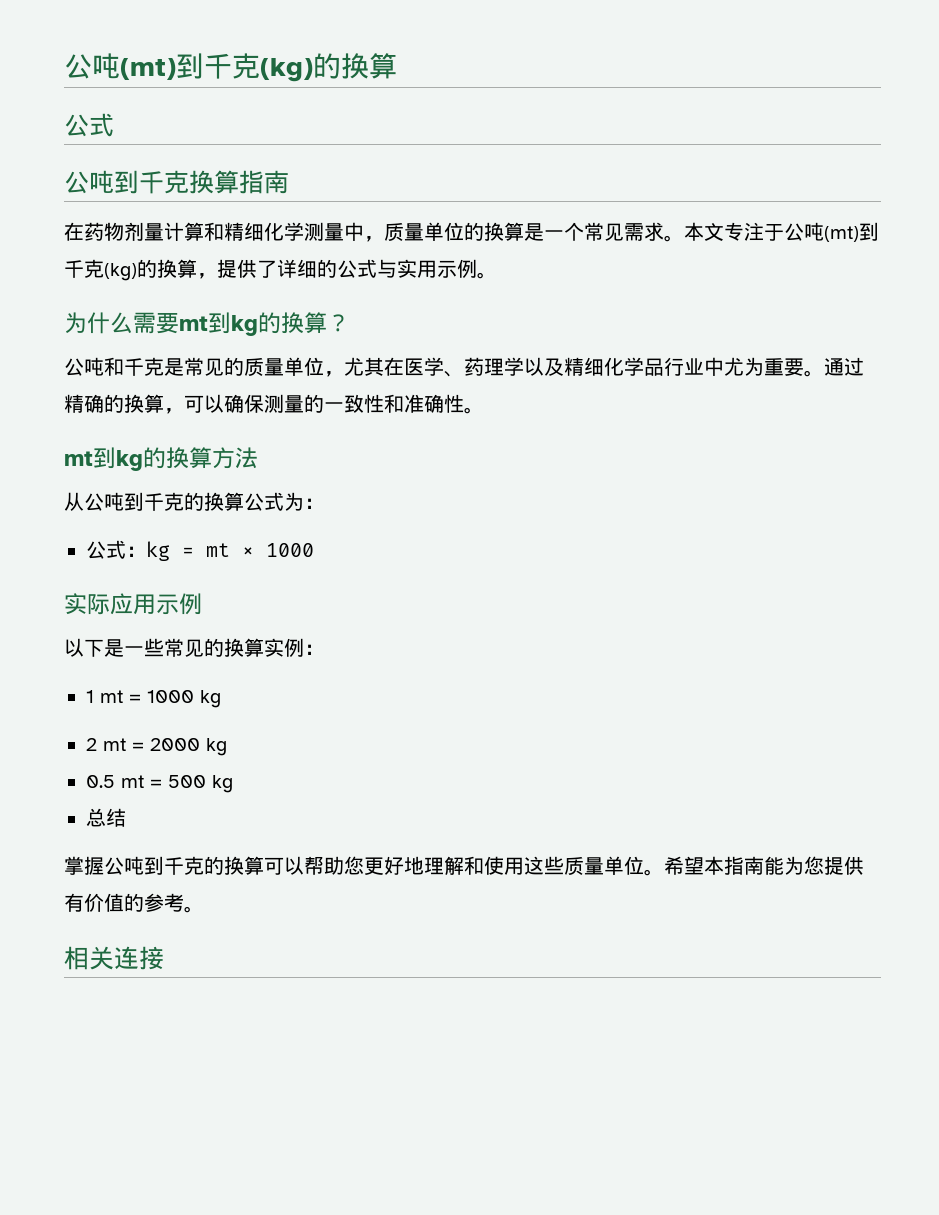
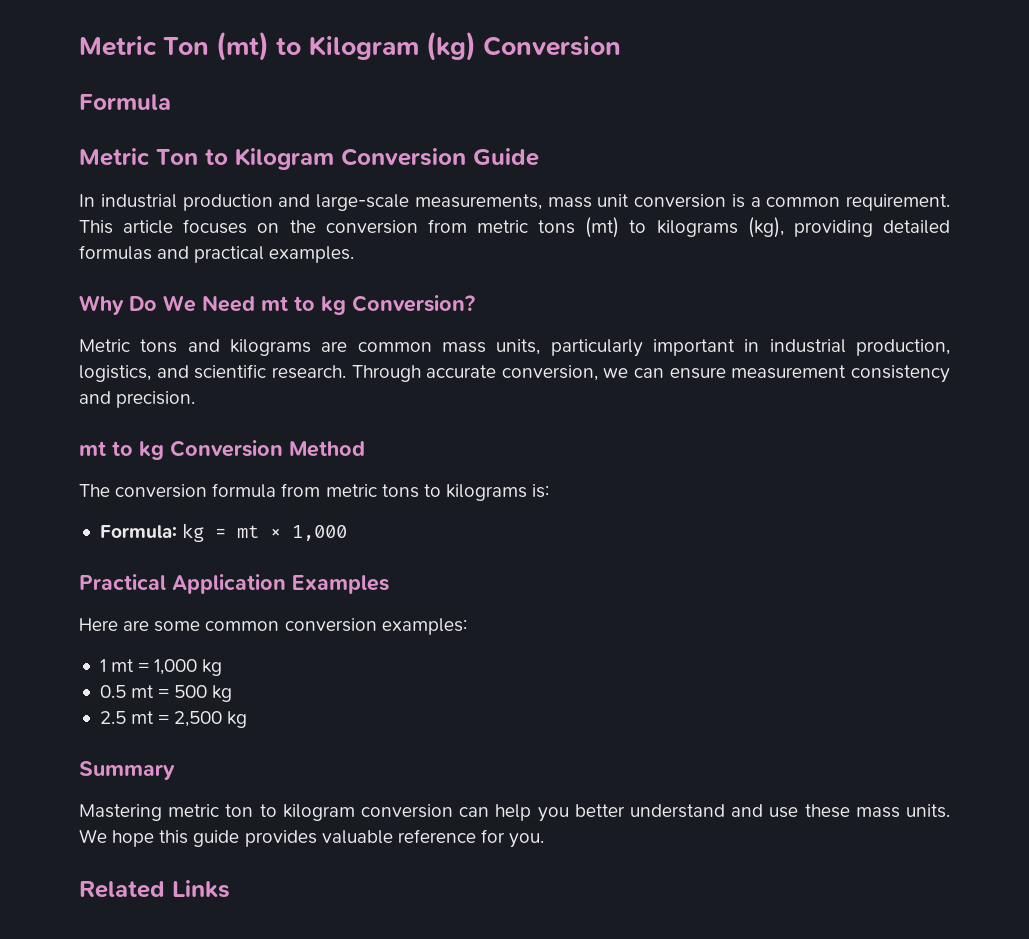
[64,53,397,82] [64,113,114,137] [64,170,289,194] [64,222,879,242] [64,259,497,281] [64,312,350,336] [64,357,864,377] [64,394,484,414] [64,447,258,471] [64,492,324,511] [86,540,314,561] [64,593,202,615] [64,638,324,657] [86,690,221,708] [86,738,200,751] 公吨(mt)到千克(kg)的换算 // 公式 // 公吨到千克换算指南 // 在药物剂量计算和精细化学测量中，质量单位的换算是一个常见需求。本文专注于公吨(mt)到千克(kg)的换算，提供了详细的公式与实用示例。 // 为什么需要mt到kg的换算？ // 公吨和千克是常见的质量单位，尤其在医学、药理学以及精细化学品行业中尤为重要。通过精确的换算，可以确保测量的一致性和准确性。 // mt到kg的换算方法 // 从公吨到千克的换算公式为： // 公式：kg = mt × 1000 // 实际应用示例 // 以下是一些常见的换算实例： // 1 mt = 1000 kg // 2 mt = 2000 -> [79,31,621,61] [79,94,171,110] [79,148,539,170] [79,194,950,211] [79,217,950,238] [79,245,355,263] [79,295,475,315] [79,339,951,357] [79,364,950,383] [79,391,196,408] [79,440,365,460] [79,483,550,501] [99,523,348,542] [79,574,389,594] [79,618,467,635] [99,659,198,675] Metric Ton (mt) to Kilogram (kg) Conversion // Formula // Metric Ton to Kilogram Conversion Guide // In industrial production and large-scale measurements, mass unit conversion is a common requirement. This article focuses on the conversion from metric tons (mt) to kilograms (kg), providing detailed formulas and practical examples. // Why Do We Need mt to kg Conversion? // Metric tons and kilograms are common mass units, particularly important in industrial production, logistics, and scientific research. Through accurate conversion, we can ensure measurement consistency and precision. // mt to kg Conversion Method // The conversion formula from metric tons to kilograms is: // Formula: kg = mt × 1,000 // Practical Application Examples // Here are some common conversion examples: // 1 mt = 1,000
[86,808,126,827] [64,856,864,876] [64,893,204,913] [64,946,164,970] 总结 // 掌握公吨到千克的换算可以帮助您更好地理解和使用这些质量单位。希望本指南能为您提供有价值的参考。 // 相关连接 -> [99,711,248,728] [79,761,175,780] [79,804,951,822] [79,829,545,848] [79,880,230,898] 2.5 mt = 2,500 kg // Summary // Mastering metric ton to kilogram conversion can help you better understand and use these mass units. We hope this guide provides valuable reference for you. // Related Links

